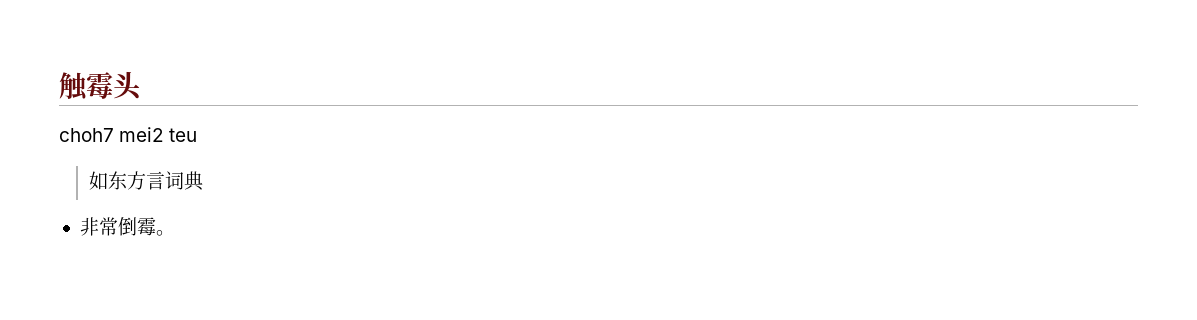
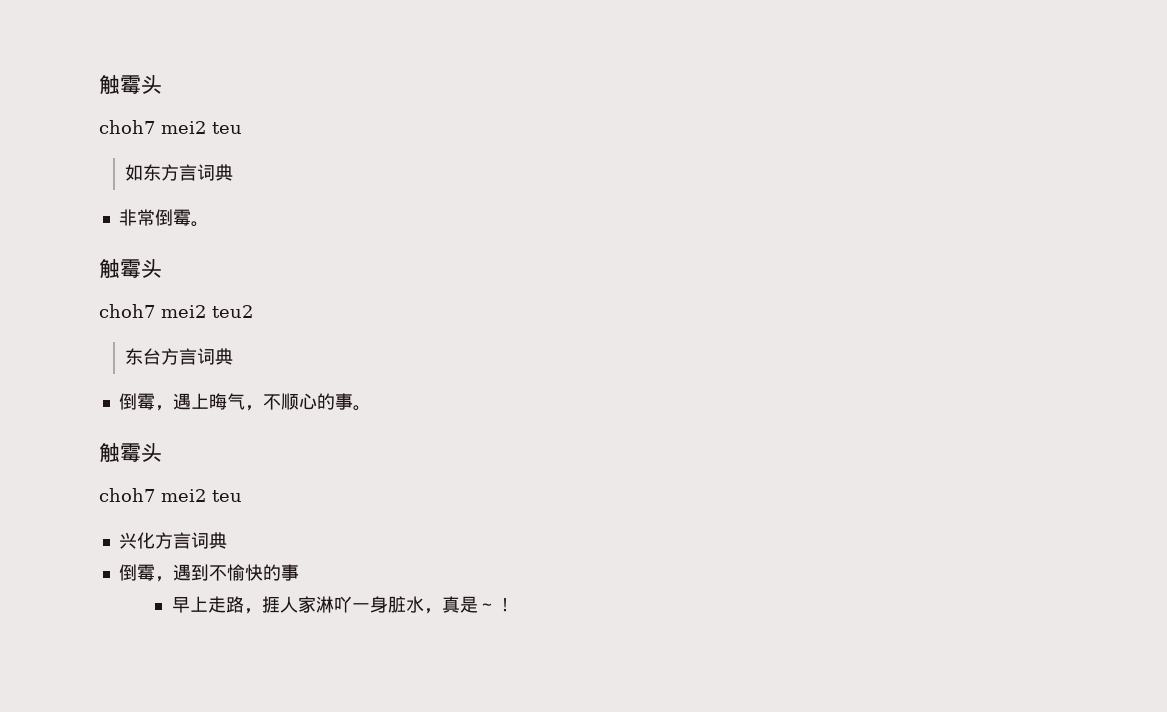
(175, 233) none -> [99,258,162,279] [99,304,253,318] [125,348,234,365] [118,393,371,411] [99,442,162,463] [99,488,242,502] [118,532,227,549] [118,564,299,582] [171,596,514,614] // 触霉头 // choh7 mei2 teu2 // 东台方言词典 // 倒霉，遇上晦气，不顺心的事。 // 触霉头 // choh7 mei2 teu // 兴化方言词典 // 倒霉，遇到不愉快的事 // 早上走路，捱人家淋吖一身脏水，真是～！

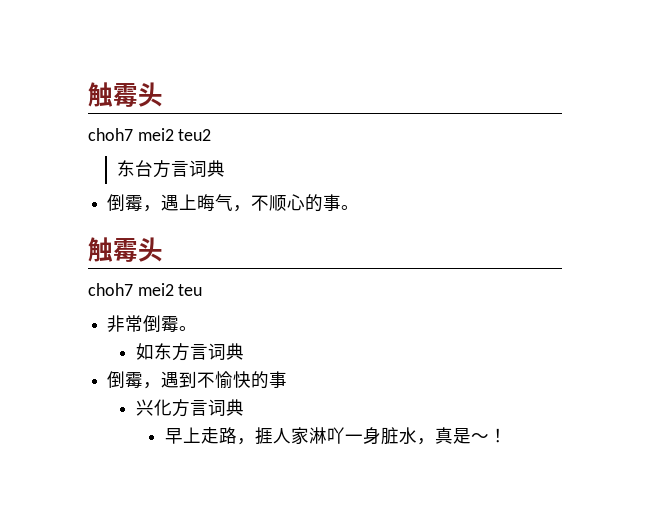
[99,74,162,95] [99,120,242,134] [125,164,234,181] [118,209,209,227] [99,258,162,279] 触霉头 // choh7 mei2 teu // 如东方言词典 // 非常倒霉。 // 触霉头 -> [88,82,163,107] 触霉头
[118,532,155,549] 兴化 -> [107,315,198,332] [136,343,173,360] 非常倒霉。 // 如东
(299, 572) none -> [136,399,245,417] // 兴化方言词典

